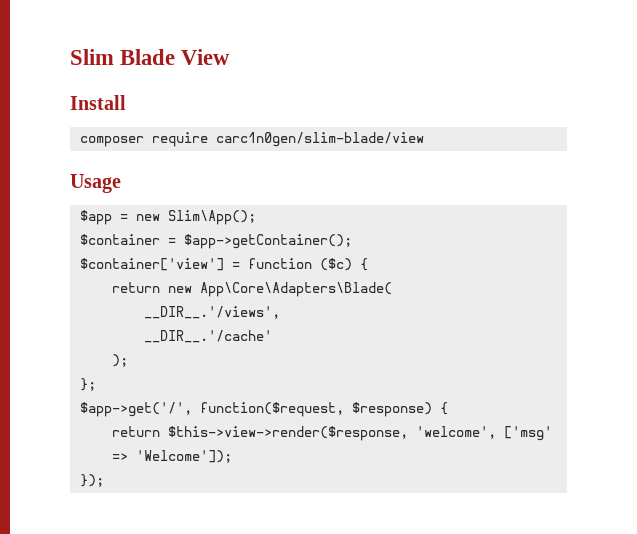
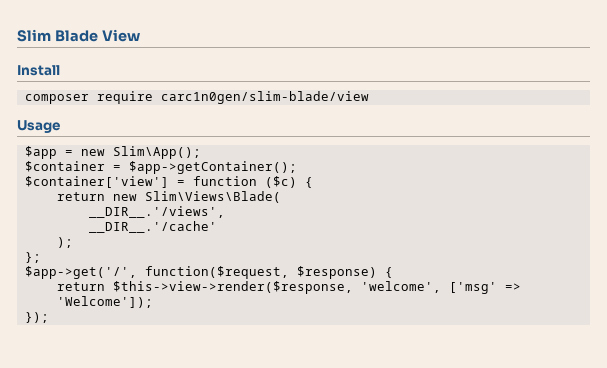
[199,282,392,297] App\Core\Adapters\Blade( -> [144,191,281,203] Slim\Views\Blade(

